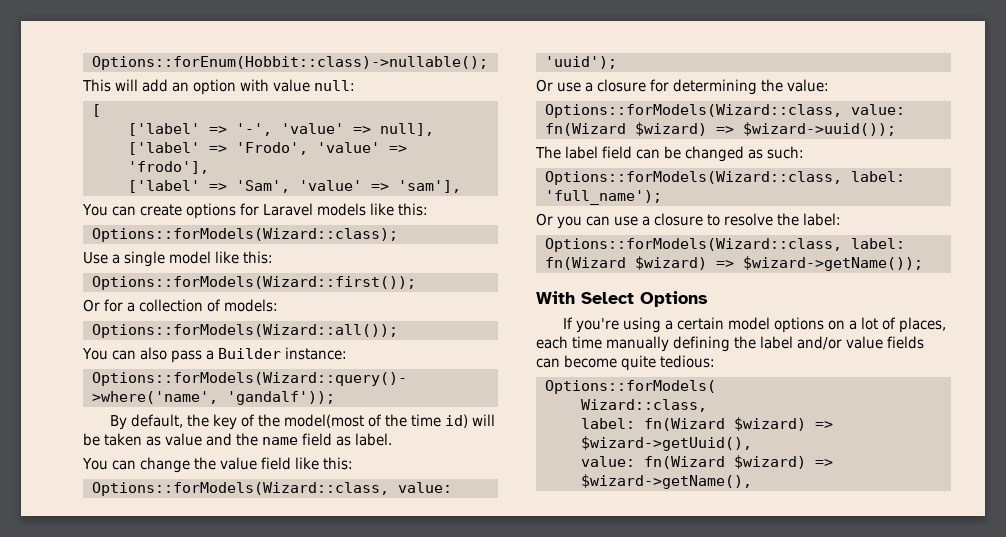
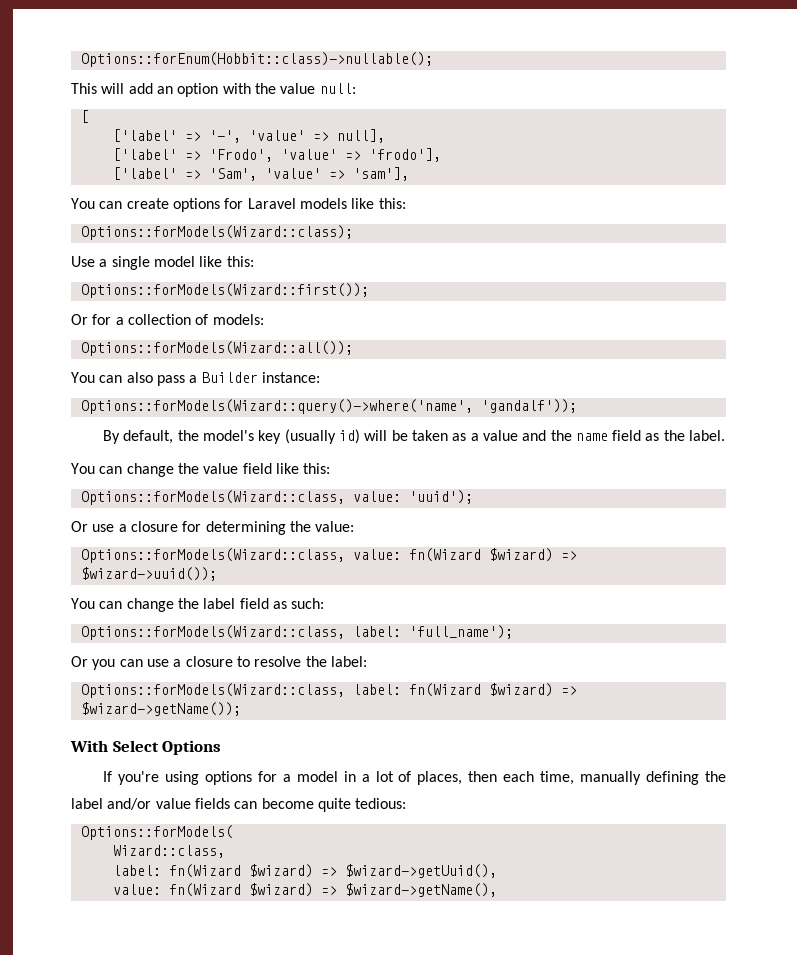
(270, 85) none -> [254,83,276,94] the
[212,414,442,430] key of the model(most of the time -> [203,429,336,444] model's key (usually
(162, 441) none -> [470,433,479,441] a
(352, 441) none -> [663,430,685,441] the
[535,146,745,162] The label field can be changed -> [71,598,269,612] You can change the label field
[664,317,845,333] a certain model options on -> [204,771,356,785] options for a model in
[536,336,603,349] each time -> [468,771,575,785] then each time,

